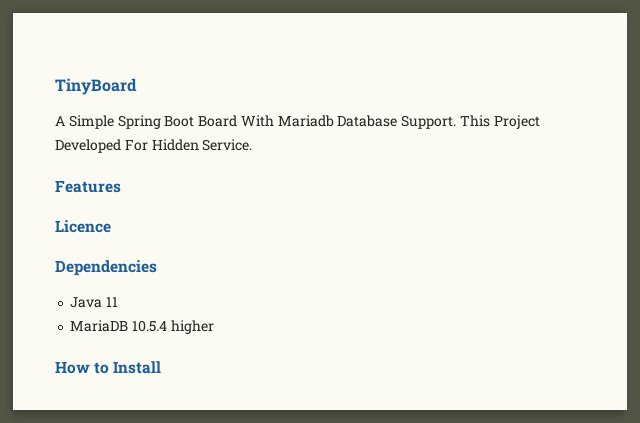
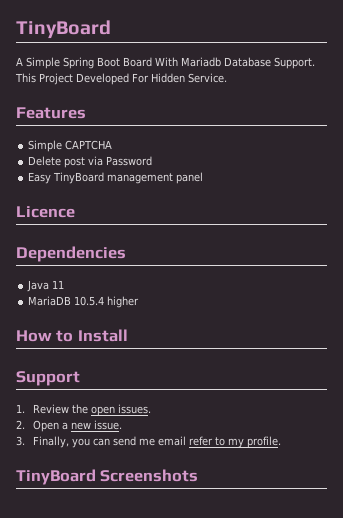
(121, 186) none -> [28,140,113,152] [28,156,153,168] [28,172,204,184] // Simple CAPTCHA // Delete post via Password // Easy TinyBoard management panel
(162, 367) none -> [16,371,80,386] [16,404,152,416] [16,420,123,432] [16,436,282,448] [16,469,199,485] // Support // 1. Review the open issues. // 2. Open a new issue. // 3. Finally, you can send me email refer to my profile. // TinyBoard Screenshots

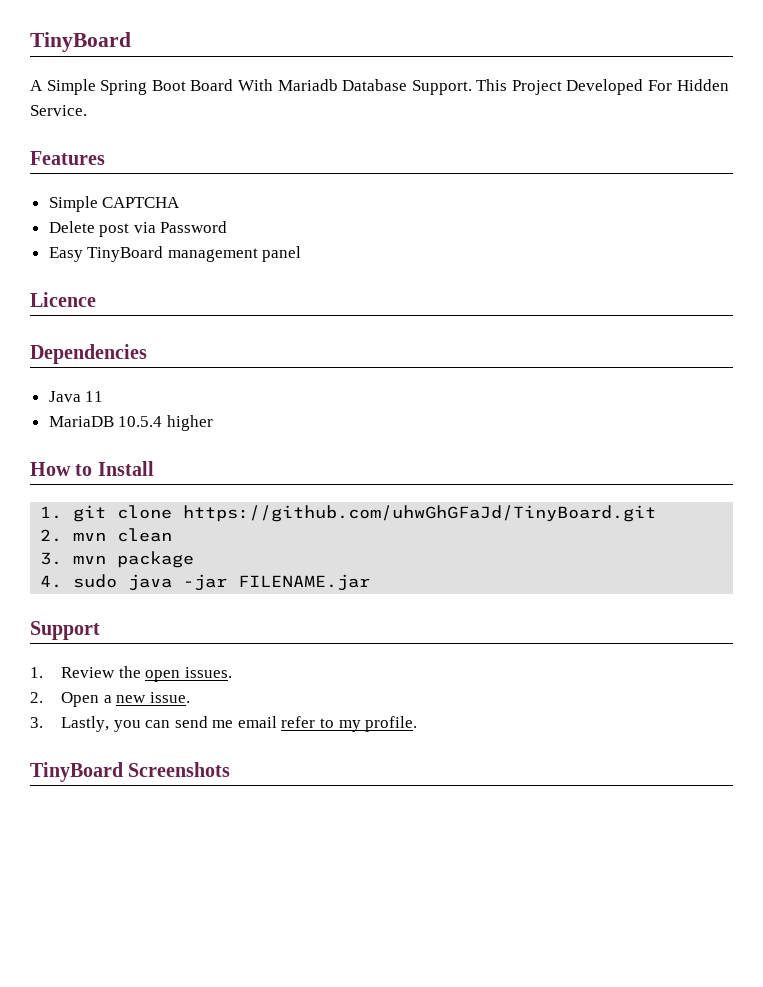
(128, 335) none -> [40,505,657,522] [40,528,173,542] [40,551,195,568] [40,574,371,591] // 1. git clone https://github.com/uhwGhGFaJd/TinyBoard.git // 2. mvn clean // 3. mvn package // 4. sudo java -jar FILENAME.jar
[33,436,70,448] Finally, -> [60,716,109,732] Lastly,

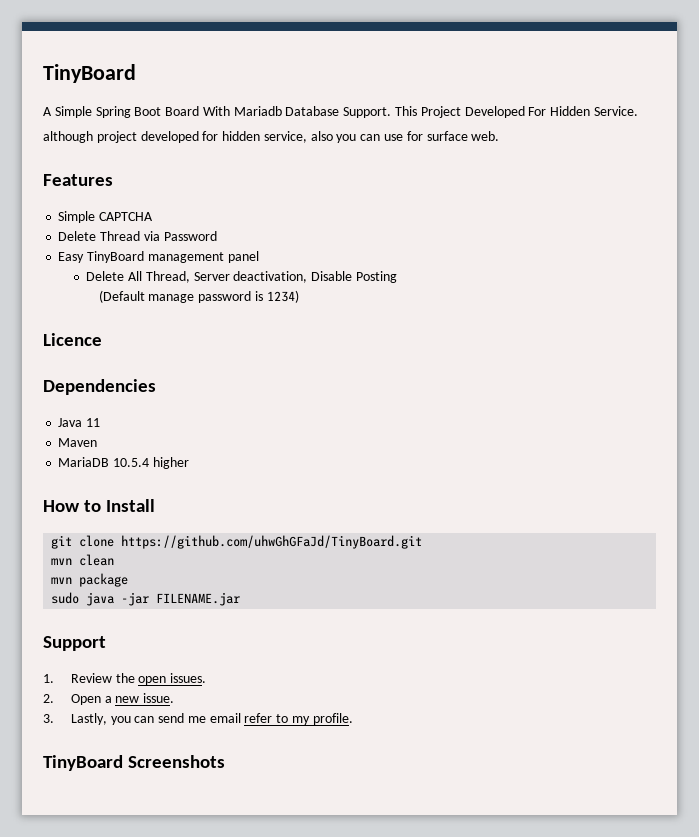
(87, 110) none -> [43,131,500,143] // although project developed for hidden service, also you can use for surface web.
[99,223,130,237] post -> [100,231,141,241] Thread
(302, 254) none -> [86,271,397,283] [98,290,299,303] // Delete All Thread, Server deactivation, Disable Posting // (Default manage password is 1234)
(104, 396) none -> [58,438,98,447] // Maven
[40,506,63,519] 1. -> (156, 505) none
[40,529,63,542] 2. -> (423, 542) none
[40,552,63,565] 3. -> (115, 560) none
[40,575,63,588] 4. -> (129, 580) none

